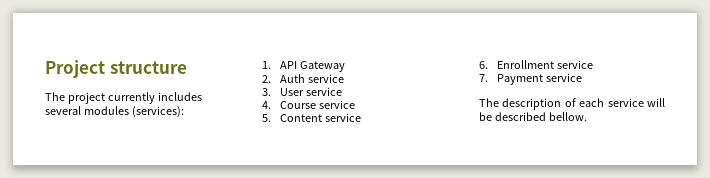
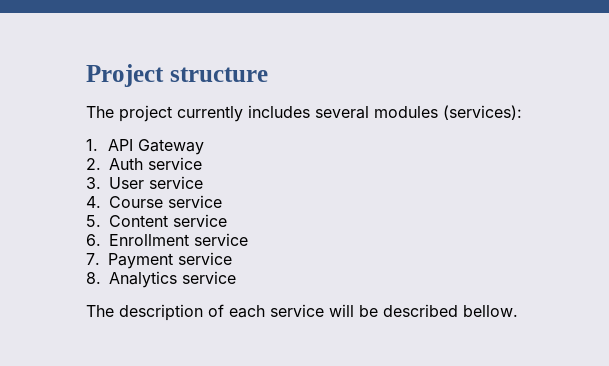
(582, 77) none -> [86,271,236,288] // 8. Analytics service

